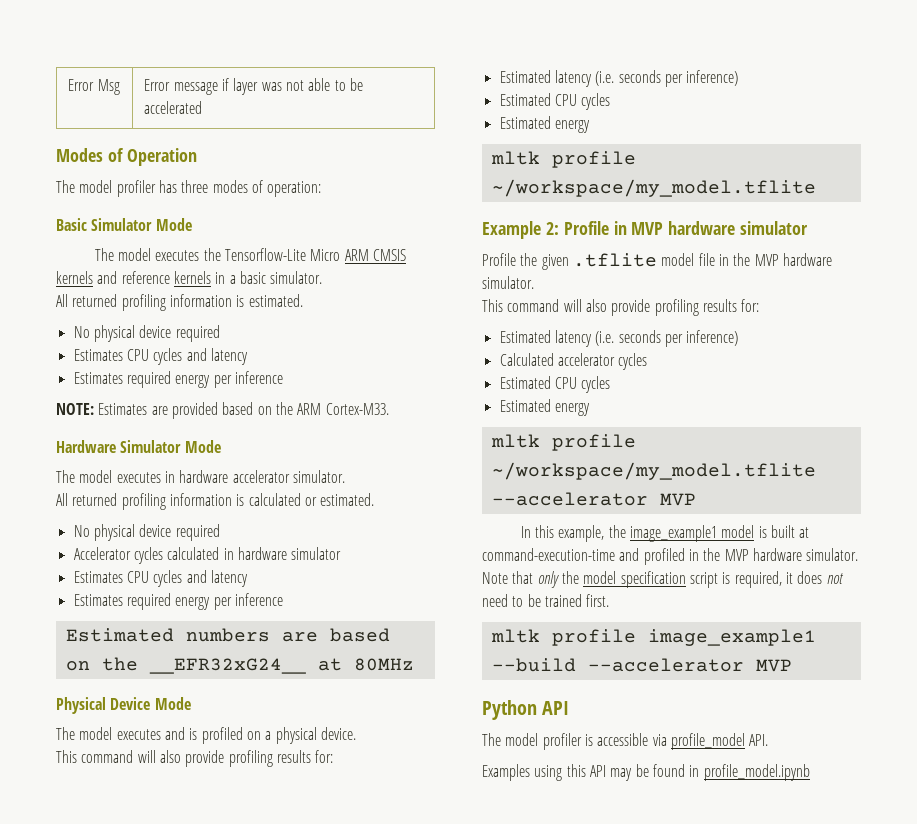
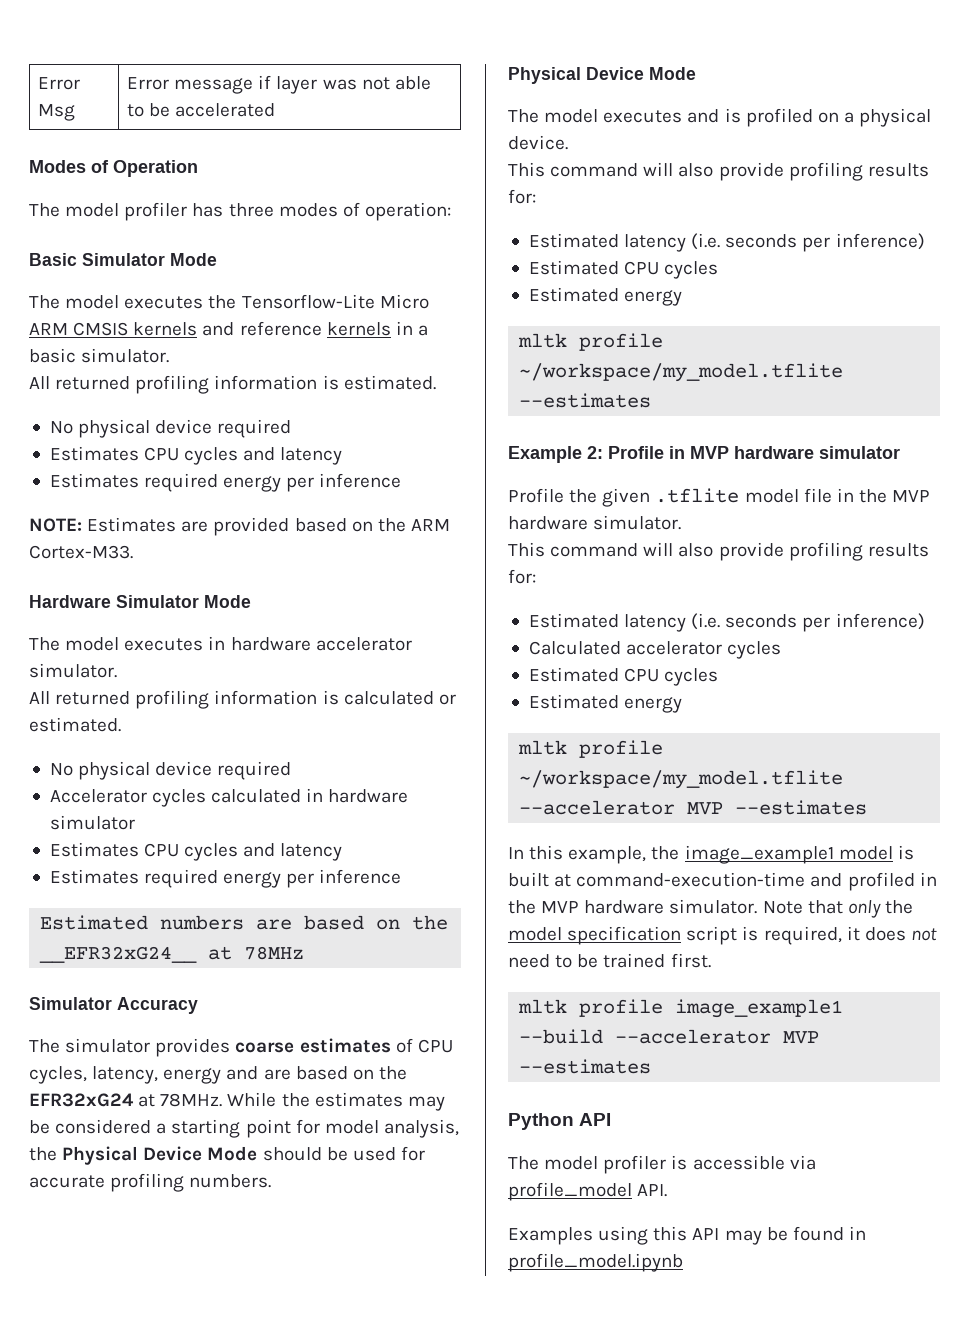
[353,658,414,671] 80MHz -> [244,946,305,960] [29,997,198,1014] [29,1038,453,1057] [29,1066,407,1084] [29,1092,445,1111] [29,1119,459,1138] [29,1146,425,1165] [29,1173,272,1192] 78MHz // Simulator Accuracy // The simulator provides coarse estimates of CPU cycles, latency, energy and are based on the EFR32xG24 at 78MHz. While the estimates may be considered a starting point for model analysis, the Physical Device Mode should be used for accurate profiling numbers.
(816, 188) none -> [519,393,652,408] --estimates
(696, 499) none -> [735,800,868,815] --estimates
(792, 665) none -> [519,1059,652,1074] --estimates

